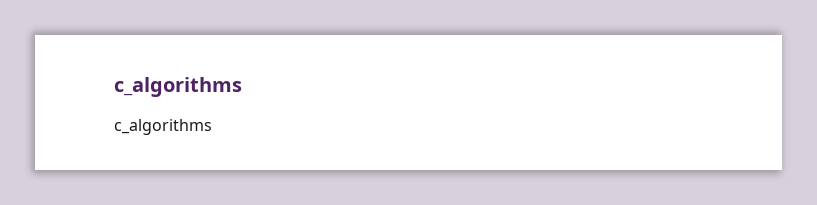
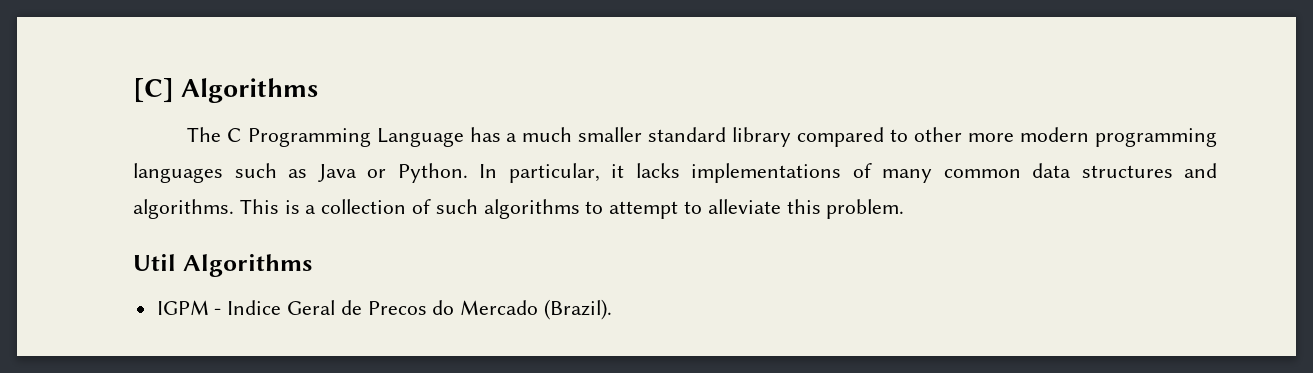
[114,77,242,97] [114,119,212,135] c_algorithms // c_algorithms -> [133,78,319,103] [186,127,1218,147] [133,163,1217,183] [133,199,905,219] [133,254,312,277] [156,299,613,320] [C] Algorithms // The C Programming Language has a much smaller standard library compared to other more modern programming languages such as Java or Python. In particular, it lacks implementations of many common data structures and algorithms. This is a collection of such algorithms to attempt to alleviate this problem. // Util Algorithms // IGPM - Indice Geral de Precos do Mercado (Brazil).

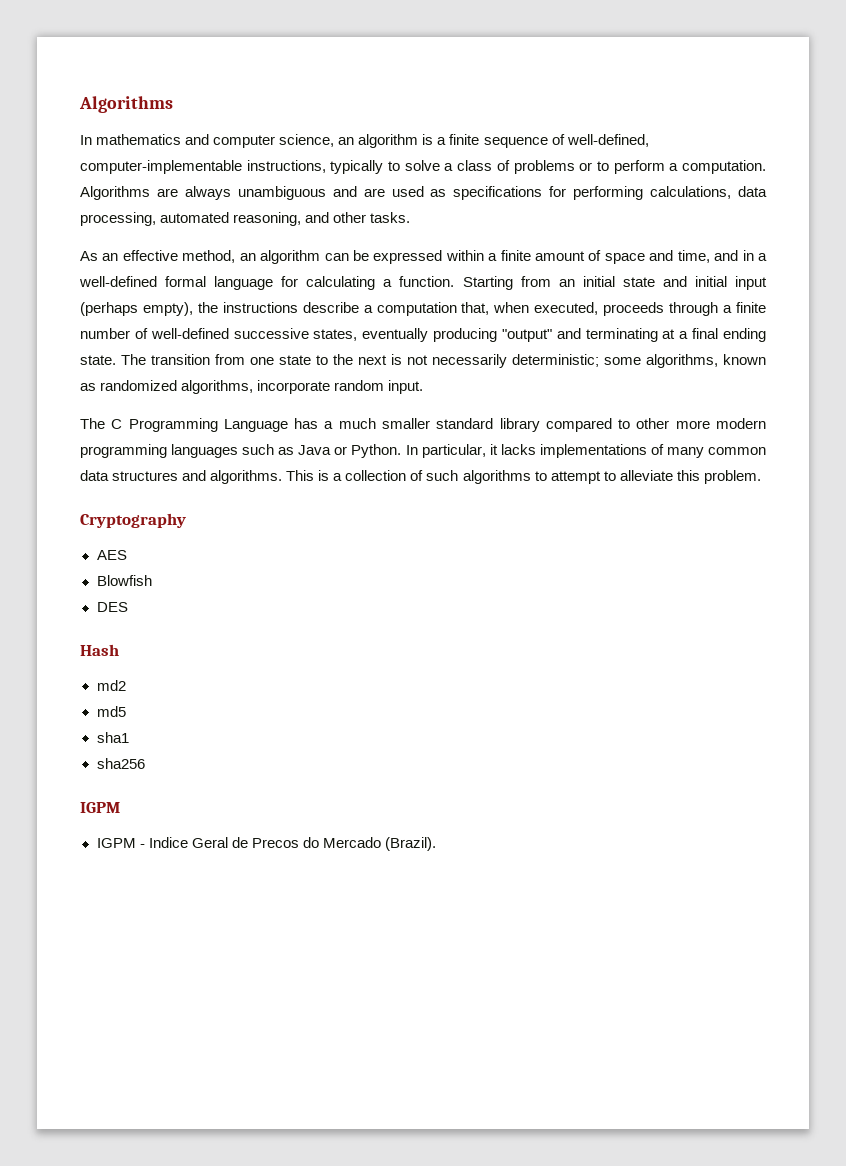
[133,78,319,103] [C] Algorithms -> [79,96,173,113] [80,134,649,148] [80,160,767,174] [80,186,767,200] [80,212,411,226] [80,250,768,264] [79,276,767,290] [80,302,766,316] [80,328,766,342] [80,354,766,368] [80,380,424,394] Algorithms // In mathematics and computer science, an algorithm is a finite sequence of well-defined, computer-implementable instructions, typically to solve a class of problems or to perform a computation. Algorithms are always unambiguous and are used as specifications for performing calculations, data processing, automated reasoning, and other tasks. // As an effective method, an algorithm can be expressed within a finite amount of space and time, and in a well-defined formal language for calculating a function. Starting from an initial state and initial input (perhaps empty), the instructions describe a computation that, when executed, proceeds through a finite number of well-defined successive states, eventually producing "output" and terminating at a final ending state. The transition from one state to the next is not necessarily deterministic; some algorithms, known as randomized algorithms, incorporate random input.
[133,254,312,277] Util Algorithms -> [80,513,186,528] [96,550,127,560] [96,575,152,586] [96,602,128,612] [80,644,119,656] [96,680,126,691] [96,706,126,717] [96,732,129,743] [96,758,145,769] [80,802,120,813] Cryptography // AES // Blowfish // DES // Hash // md2 // md5 // sha1 // sha256 // IGPM

